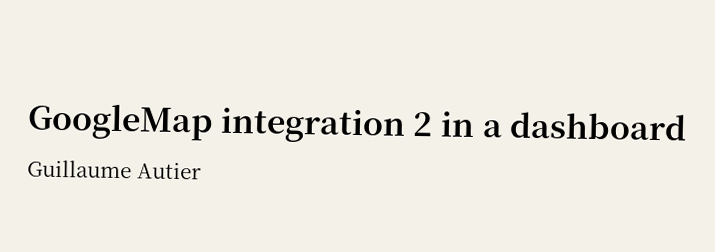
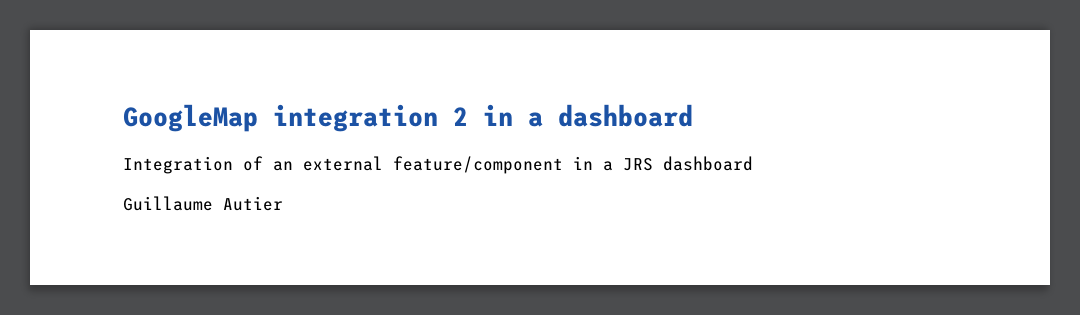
(688, 126) none -> [123,156,753,174] // Integration of an external feature/component in a JRS dashboard

